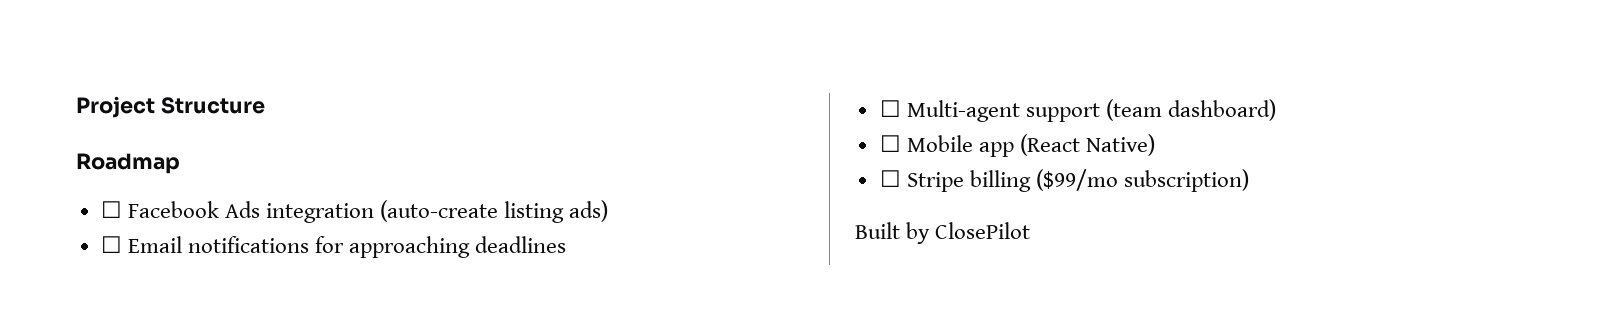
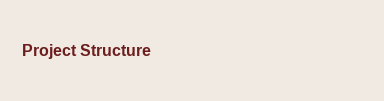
[76,153,180,174] [100,200,609,223] [100,236,567,258] [879,99,1277,122] [879,134,1156,157] [879,169,1250,192] [855,222,1031,244] // Roadmap // ☐ Facebook Ads integration (auto-create listing ads) // ☐ Email notifications for approaching deadlines // ☐ Multi-agent support (team dashboard) // ☐ Mobile app (React Native) // ☐ Stripe billing ($99/mo subscription) // Built by ClosePilot -> (152, 50) none

